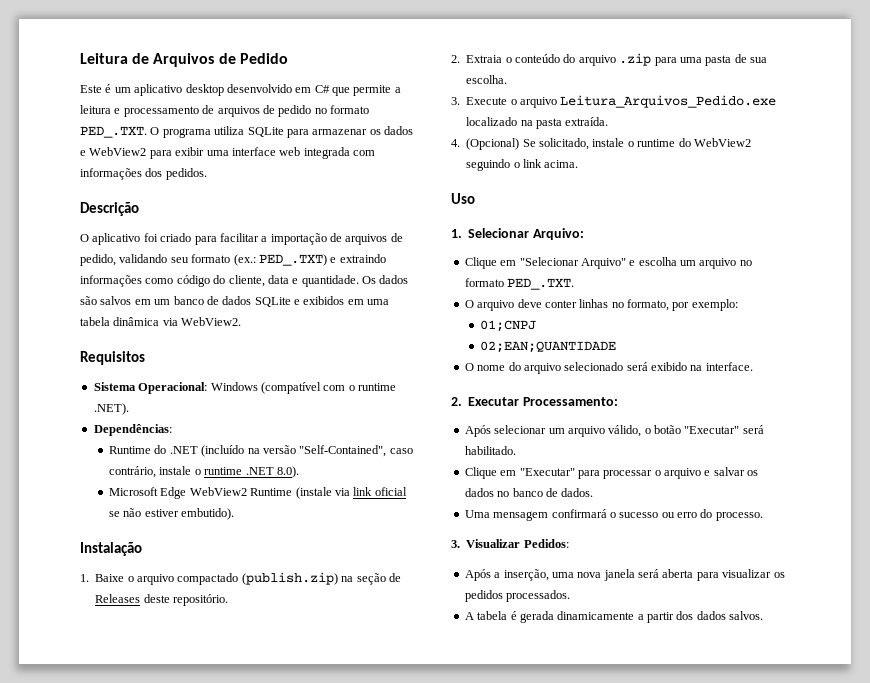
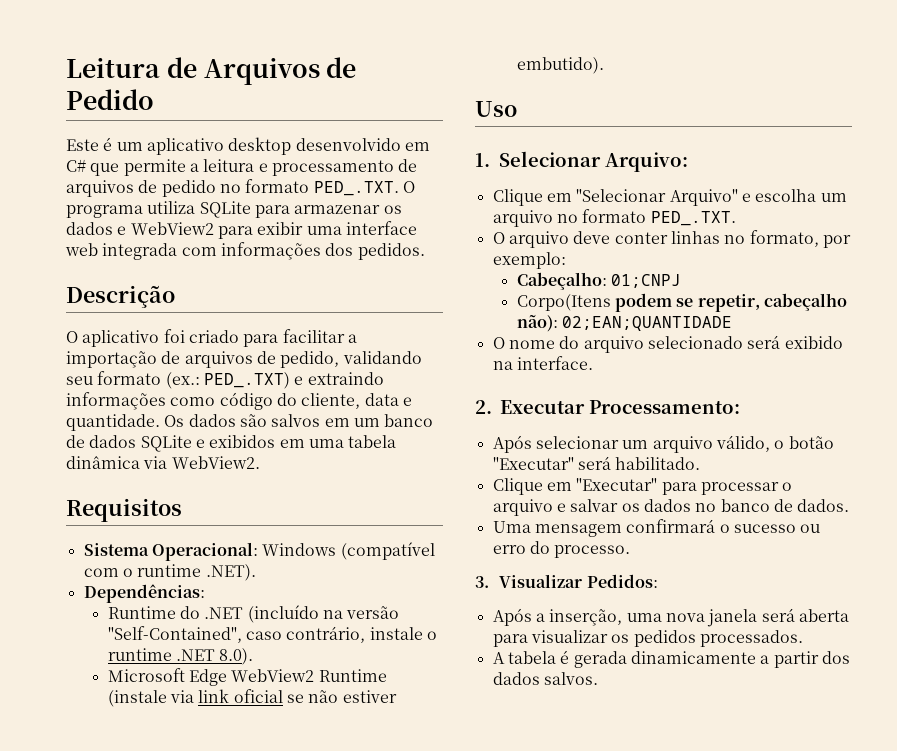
[80,542,142,556] [80,572,401,585] [95,594,229,606] [451,53,768,66] [466,75,508,84] [451,95,777,108] [466,117,609,129] [451,138,751,150] [466,159,579,171] // Instalação // 1. Baixe o arquivo compactado (publish.zip) na seção de Releases deste repositório. // 2. Extraia o conteúdo do arquivo .zip para uma pasta de sua escolha. // 3. Execute o arquivo Leitura_Arquivos_Pedido.exe localizado na pasta extraída. // 4. (Opcional) Se solicitado, instale o runtime do WebView2 seguindo o link acima. -> (604, 65) none
(738, 305) none -> [516,272,607,290] Cabeçalho:
(537, 326) none -> [516,293,848,312] [516,314,558,332] Corpo(Itens podem se repetir, cabeçalho não):

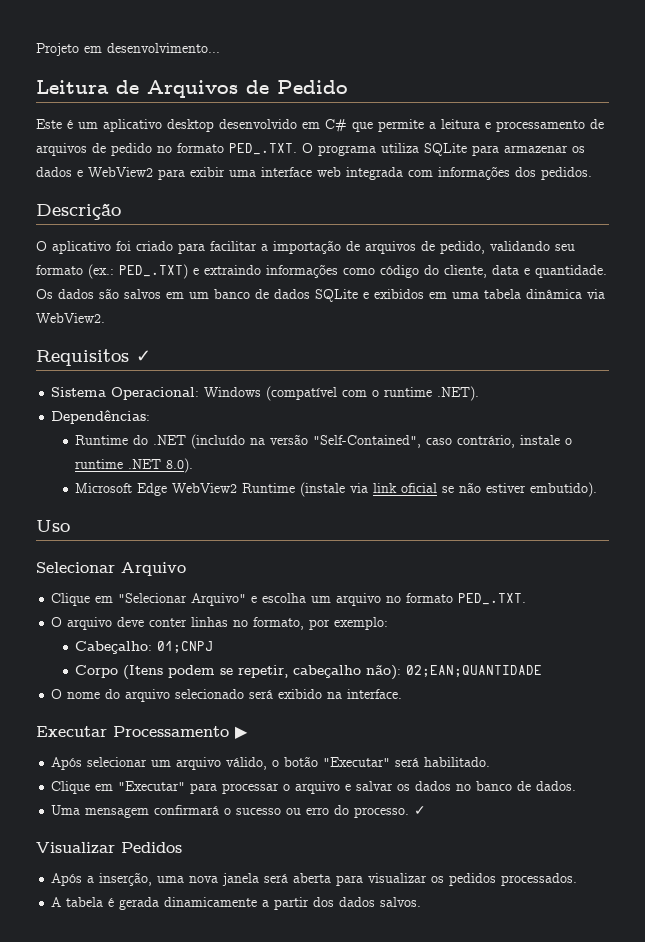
(66, 68) none -> [36,43,220,56] Projeto em desenvolvimento... //
(182, 510) none -> [136,350,151,362] ✓
[475,151,689,172] 1. Selecionar Arquivo: -> [36,562,186,576] Selecionar Arquivo
[516,294,611,311] Corpo(Itens -> [75,665,164,679] Corpo (Itens
[475,400,740,414] 2. Executar Processamento: -> [36,726,248,739] Executar Processamento ▶
[475,574,658,588] // 3. Visualizar Pedidos: -> [414,806,427,815] [36,842,182,854] ✓ // Visualizar Pedidos

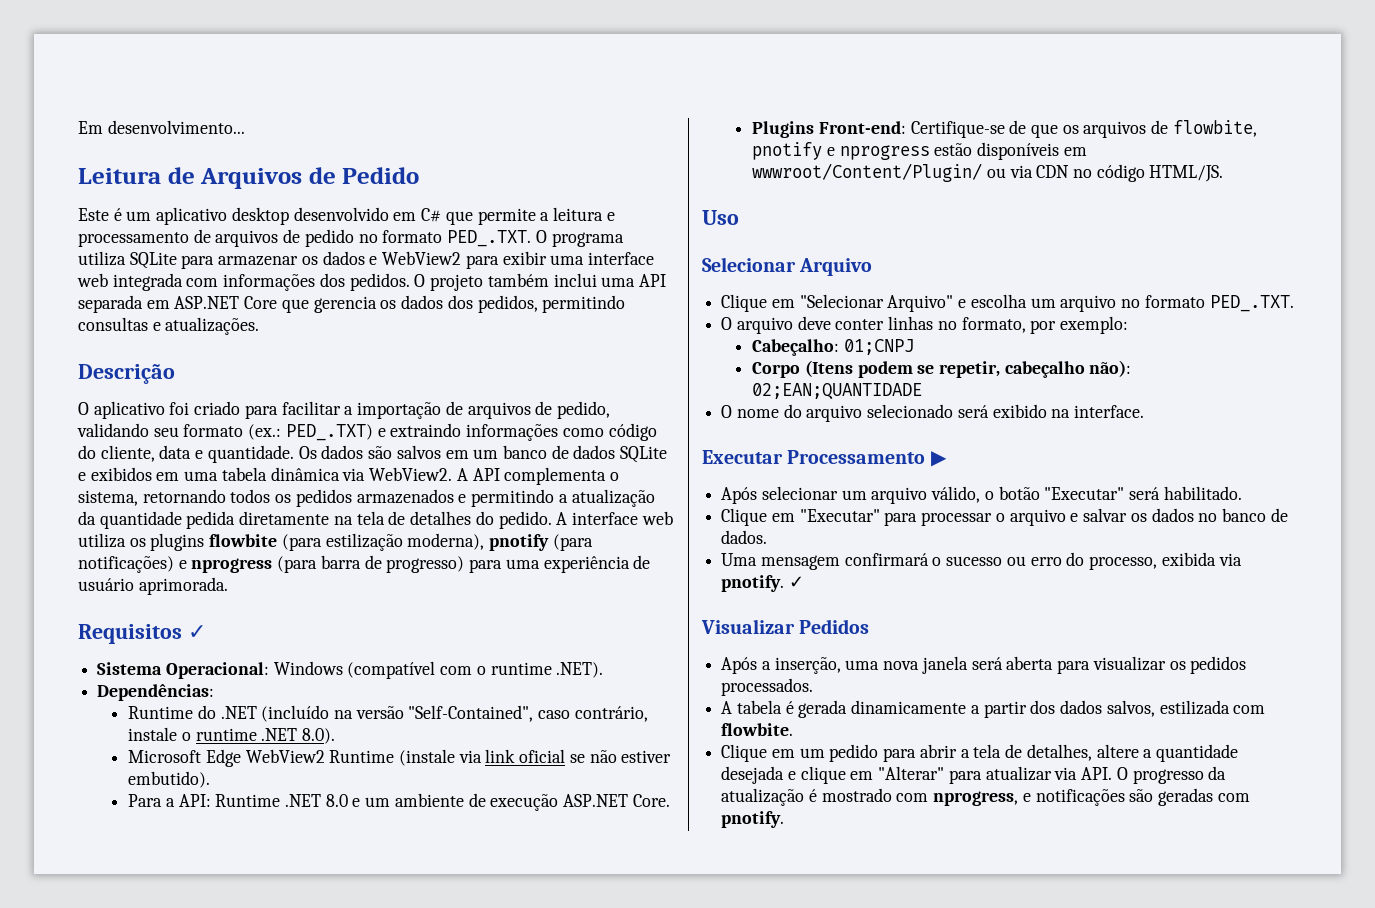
[36,43,102,56] Projeto em -> [78,121,103,134] Em
(592, 173) none -> [414,273,666,291] [78,295,626,313] [78,317,260,335] O projeto também inclui uma API separada em ASP.NET Core que gerencia os dados dos pedidos, permitindo consultas e atualizações.
(105, 318) none -> [456,467,619,485] [78,489,655,507] [78,511,673,529] [78,533,593,551] [78,555,651,573] [78,577,228,595] A API complementa o sistema, retornando todos os pedidos armazenados e permitindo a atualização da quantidade pedida diretamente na tela de detalhes do pedido. A interface web utiliza os plugins flowbite (para estilização moderna), pnotify (para notificações) e nprogress (para barra de progresso) para uma experiência de usuário aprimorada.
(598, 489) none -> [128,793,670,811] [752,120,1257,138] [752,142,1087,160] [752,163,1224,182] // Para a API: Runtime .NET 8.0 e um ambiente de execução ASP.NET Core. // Plugins Front-end: Certifique-se de que os arquivos de flowbite, pnotify e nprogress estão disponíveis em wwwroot/Content/Plugin/ ou via CDN no código HTML/JS.
[354,807,410,818] processo. -> [1089,552,1242,570] [721,575,785,592] processo, exibida via pnotify.
[380,897,422,907] salvos. -> [1106,700,1266,717] [721,723,794,736] [721,744,1238,762] [721,766,1227,784] [721,788,1250,806] [721,811,785,828] salvos, estilizada com flowbite. // Clique em um pedido para abrir a tela de detalhes, altere a quantidade desejada e clique em "Alterar" para atualizar via API. O progresso da atualização é mostrado com nprogress, e notificações são geradas com pnotify.

